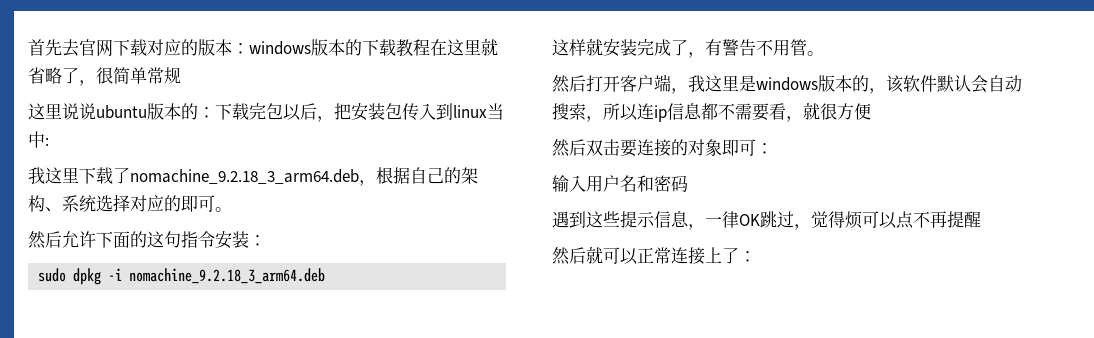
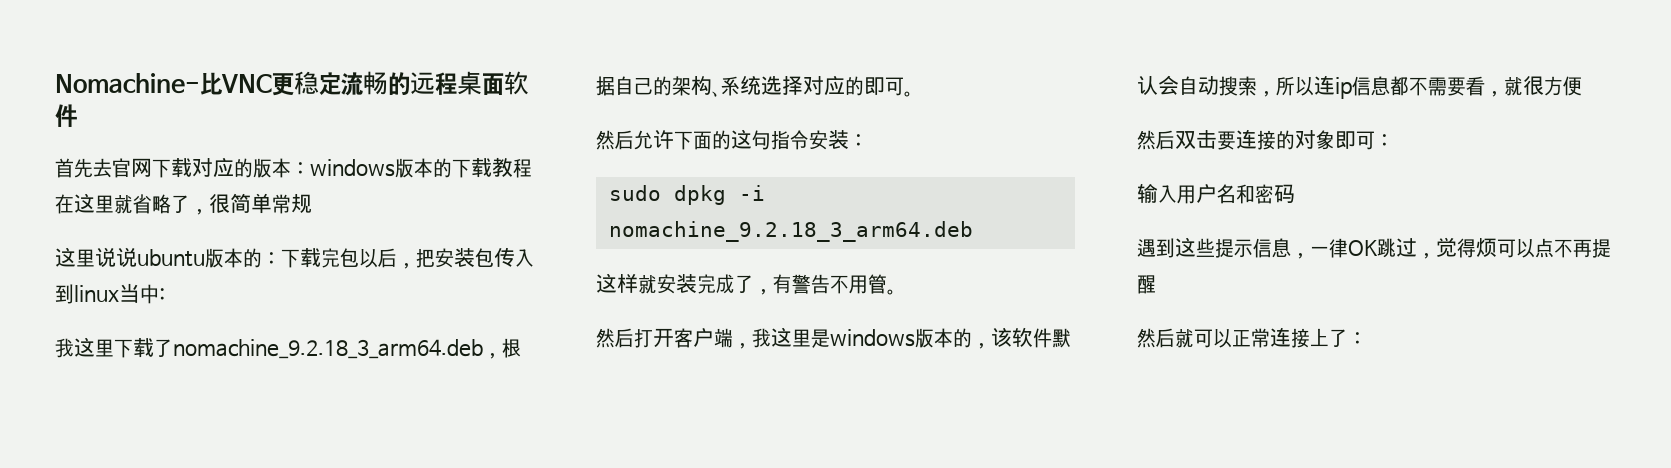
(28, 47) none -> [55,71,529,96] [55,104,77,127] Nomachine-比VNC更稳定流畅的远程桌面软件 //

